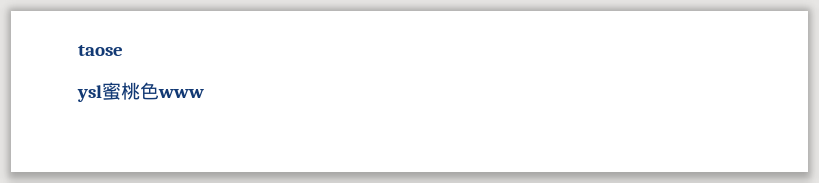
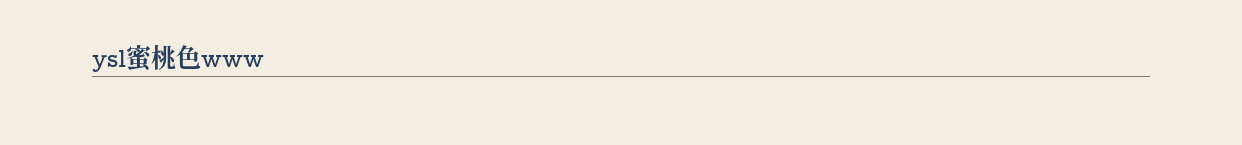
[78,45,123,56] taose // -> (92, 61) none

